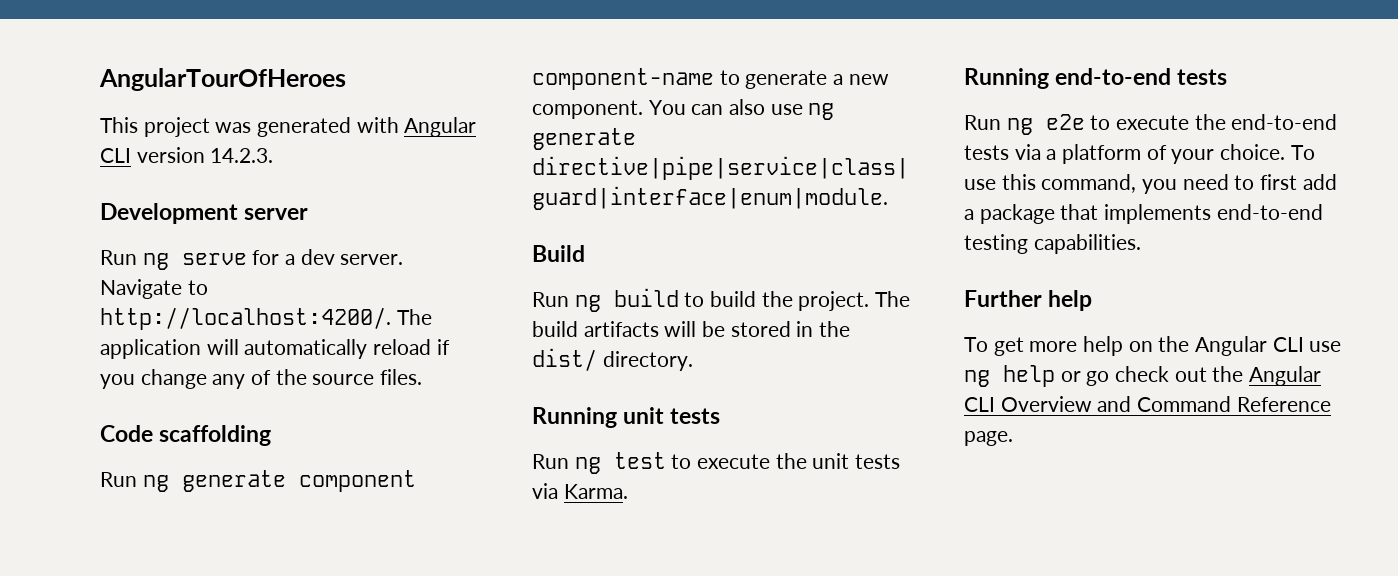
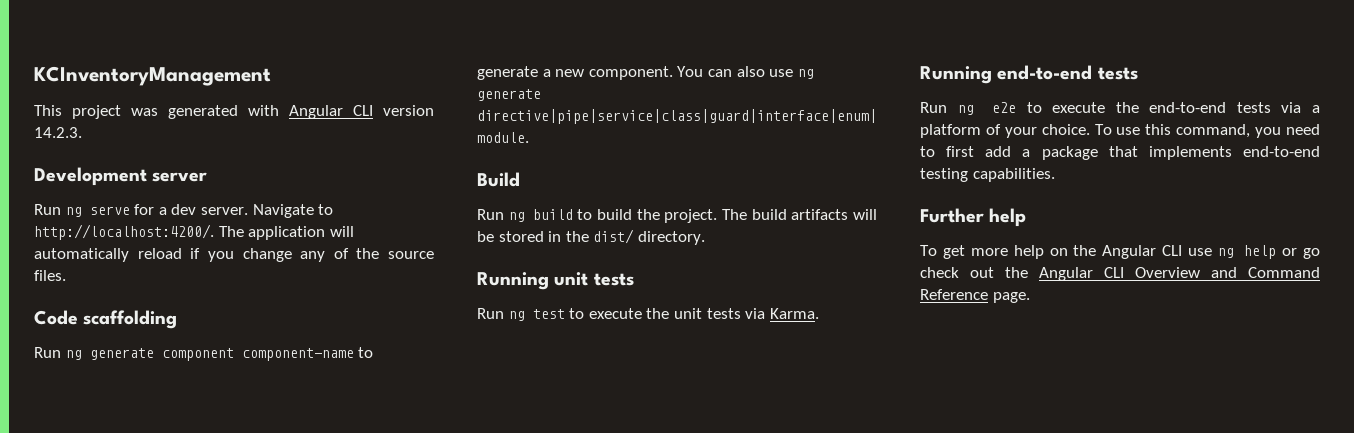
[99,68,346,91] AngularTourOfHeroes -> [34,66,271,86] KCInventoryManagement

